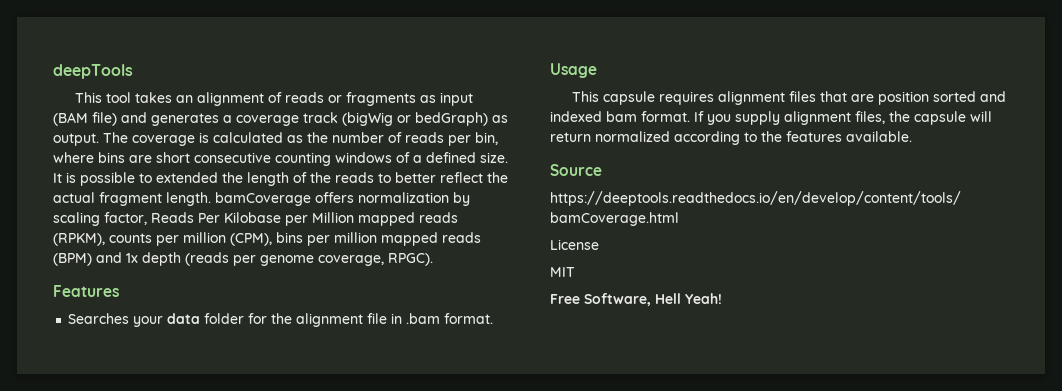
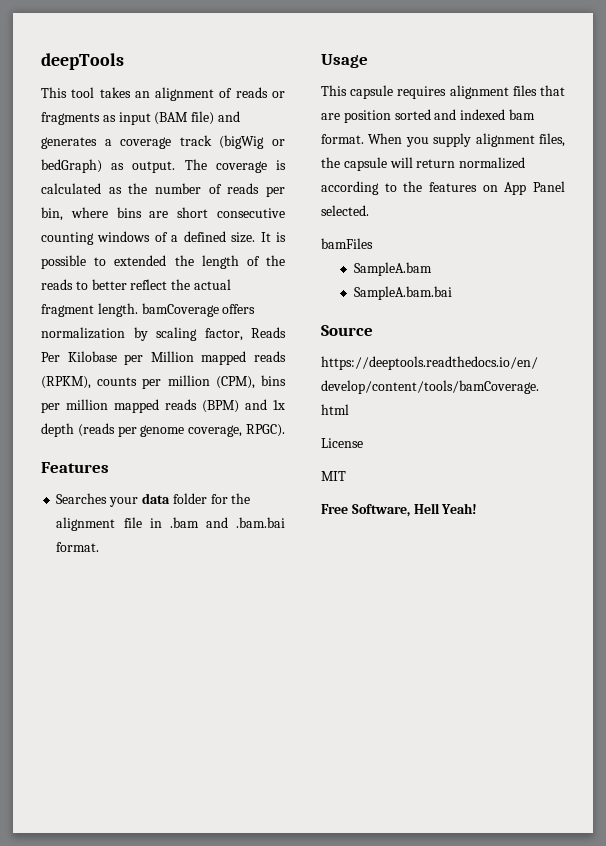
(441, 318) none -> [205,517,285,528] and .bam.bai
[694,111,704,122] If -> [368,133,403,144] When
[846,131,912,142] available. -> [482,181,565,195] [321,205,369,216] [321,238,373,249] [353,262,432,276] [353,286,452,300] on App Panel selected. // bamFiles // SampleA.bam // SampleA.bam.bai

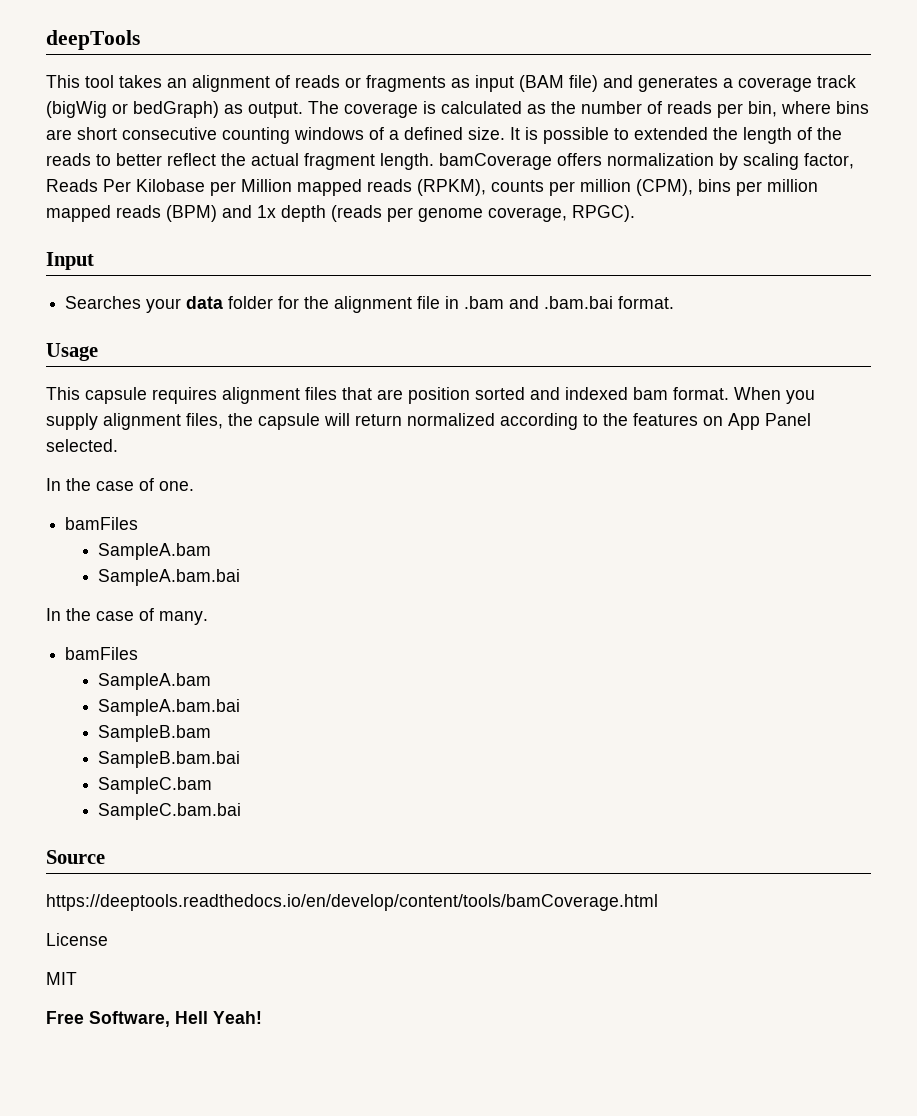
[41,462,109,473] Features -> [46,252,94,270] Input
[321,238,373,249] [353,262,432,276] [353,286,452,300] bamFiles // SampleA.bam // SampleA.bam.bai -> [46,478,194,491] [65,517,139,530] [98,543,212,560] [98,569,241,586] [46,608,208,625] [65,647,139,660] [98,673,212,690] [98,699,241,716] [98,725,212,742] [98,751,241,768] [98,777,213,794] [98,803,242,820] In the case of one. // bamFiles // SampleA.bam // SampleA.bam.bai // In the case of many. // bamFiles // SampleA.bam // SampleA.bam.bai // SampleB.bam // SampleB.bam.bai // SampleC.bam // SampleC.bam.bai

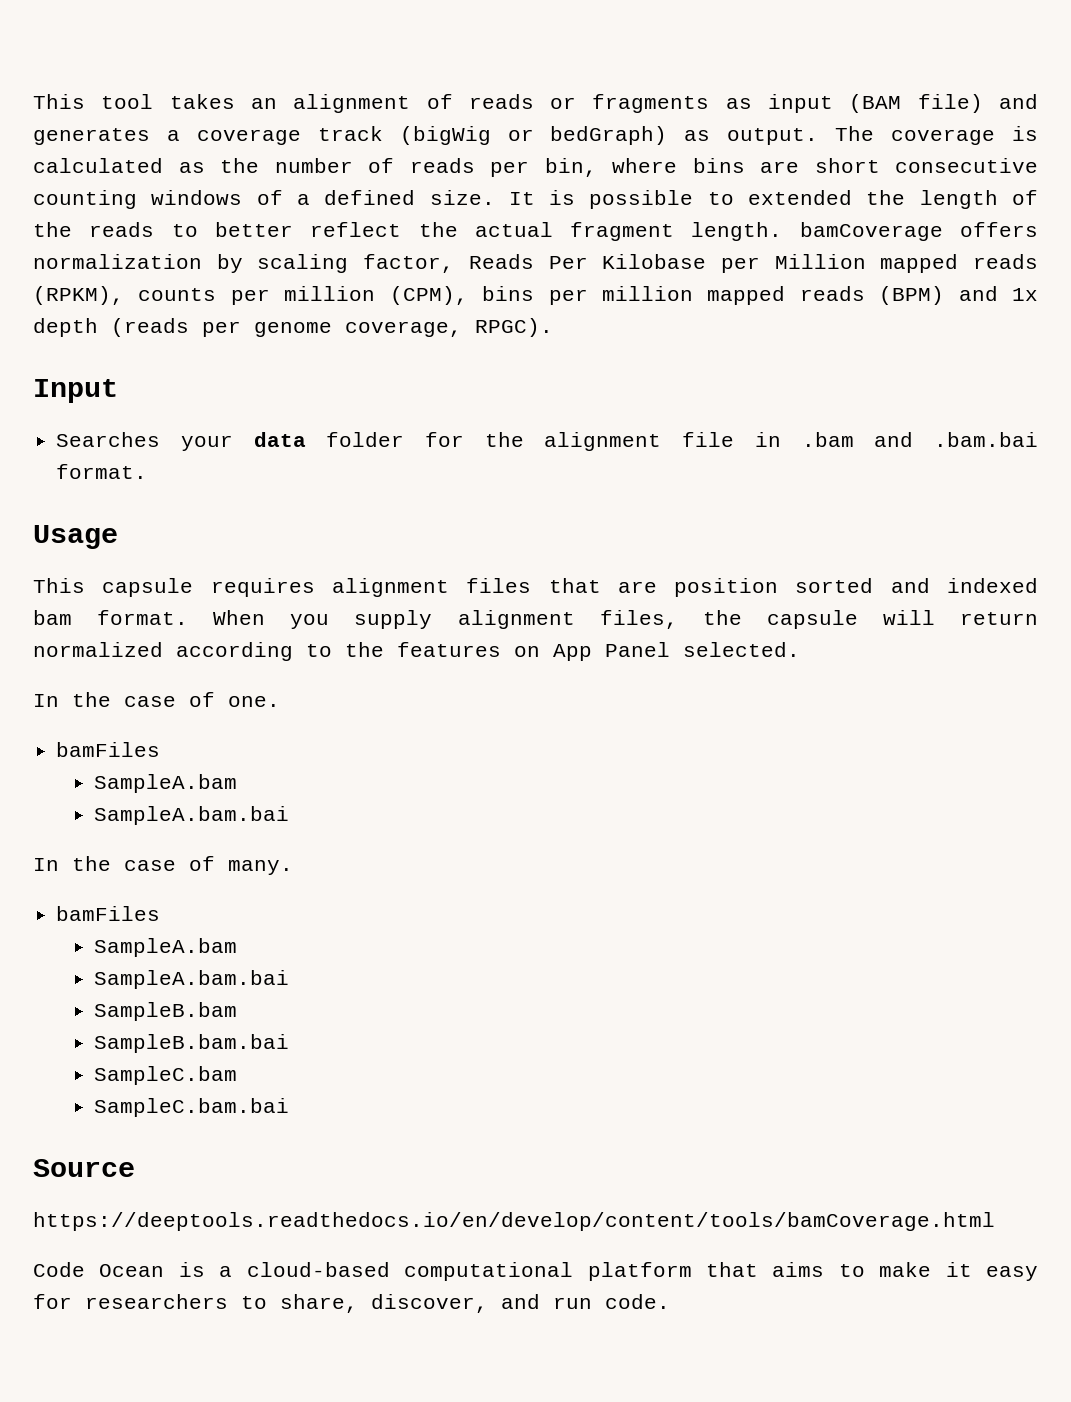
[46,30,140,50] deepTools // -> (33, 101) none
[46,933,108,946] [46,972,77,985] [46,1011,262,1027] License // MIT // Free Software, Hell Yeah! -> [33,1262,1038,1281] [33,1294,670,1313] Code Ocean is a cloud-based computational platform that aims to make it easy for researchers to share, discover, and run code.

